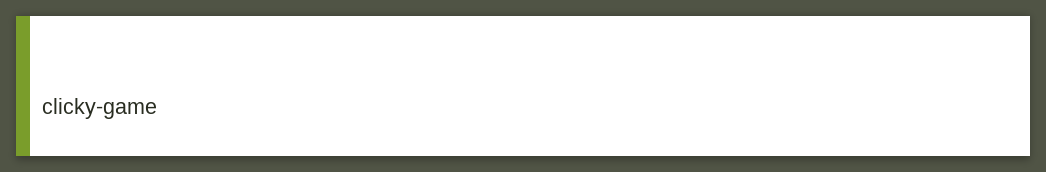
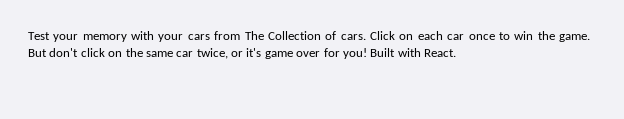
[42,98,157,119] clicky-game -> [28,31,590,42] [28,48,456,59] Test your memory with your cars from The Collection of cars. Click on each car once to win the game. But don't click on the same car twice, or it's game over for you! Built with React.

